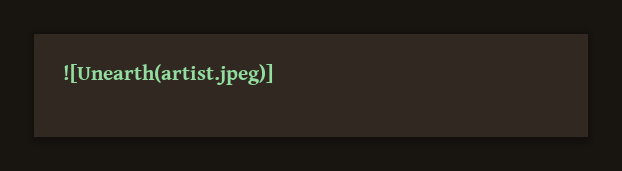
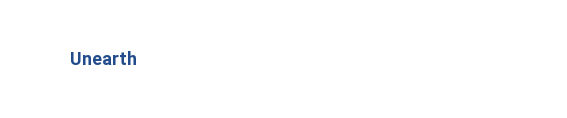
[63,64,273,85] ![Unearth(artist.jpeg)] -> [70,51,137,65] Unearth

